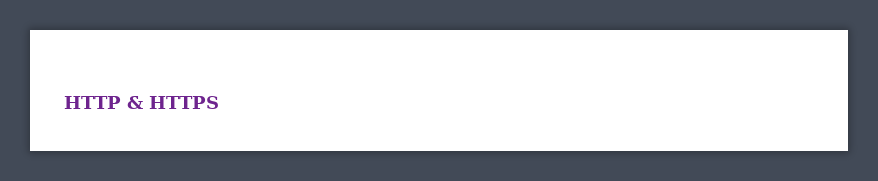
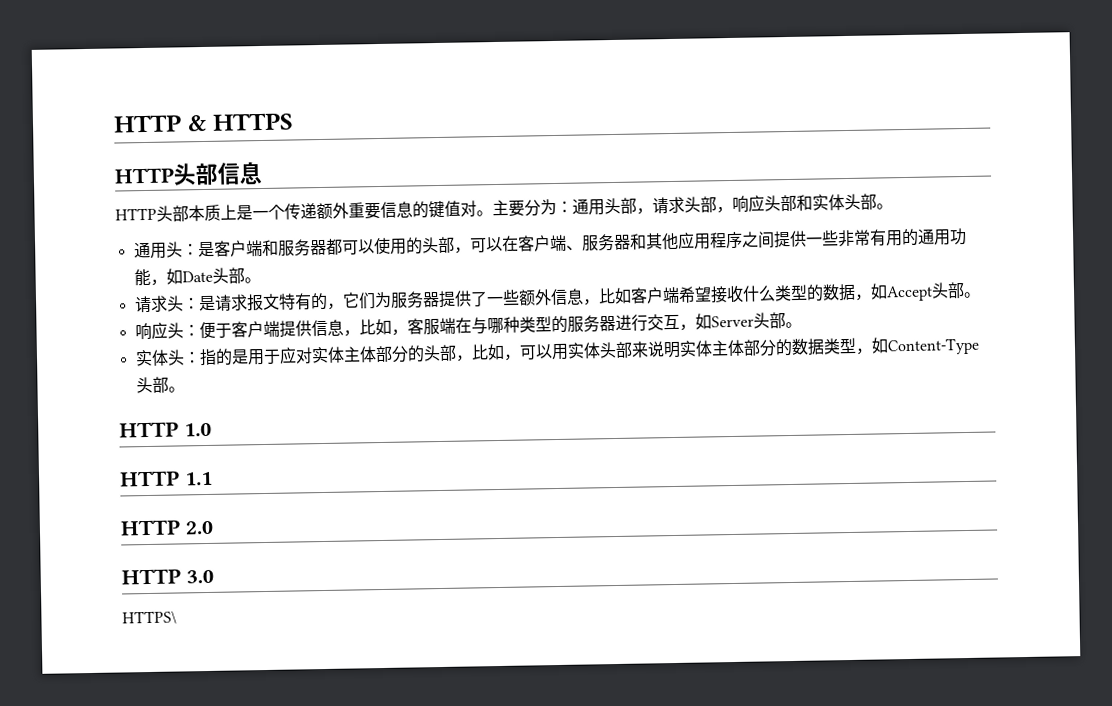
(219, 102) none -> [114,161,263,186] [115,193,893,222] [133,227,967,259] [133,267,261,287] [133,282,981,314] [134,312,802,341] [134,337,980,367] [135,376,185,394] [119,421,212,438] [119,470,213,487] [120,519,214,536] [121,568,214,585] [122,610,177,625] // HTTP头部信息 // HTTP头部本质上是一个传递额外重要信息的键值对。主要分为：通用头部，请求头部，响应头部和实体头部。 // 通用头：是客户端和服务器都可以使用的头部，可以在客户端、服务器和其他应用程序之间提供一些非常有用的通用功能，如Date头部。 // 请求头：是请求报文特有的，它们为服务器提供了一些额外信息，比如客户端希望接收什么类型的数据，如Accept头部。 // 响应头：便于客户端提供信息，比如，客服端在与哪种类型的服务器进行交互，如Server头部。 // 实体头：指的是用于应对实体主体部分的头部，比如，可以用实体头部来说明实体主体部分的数据类型，如Content-Type头部。 // HTTP 1.0 // HTTP 1.1 // HTTP 2.0 // HTTP 3.0 // HTTPS\

